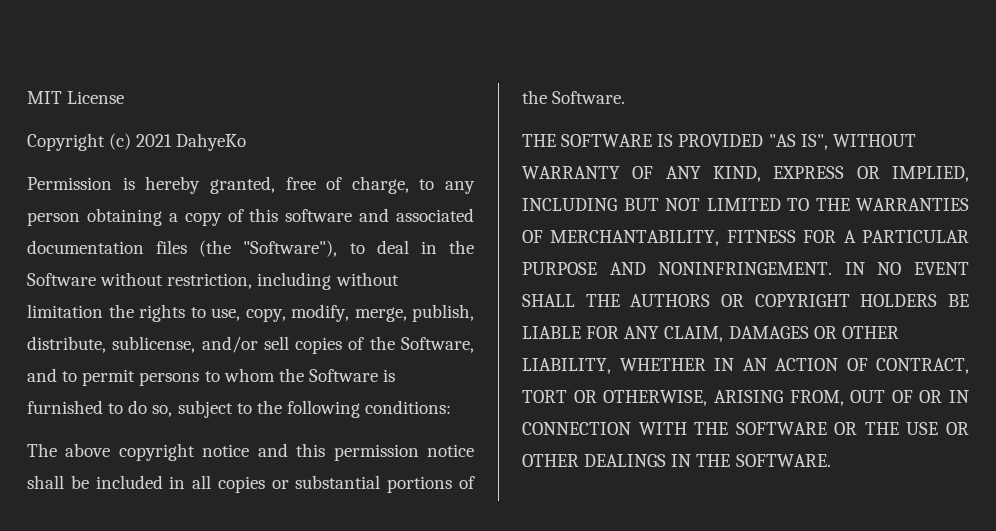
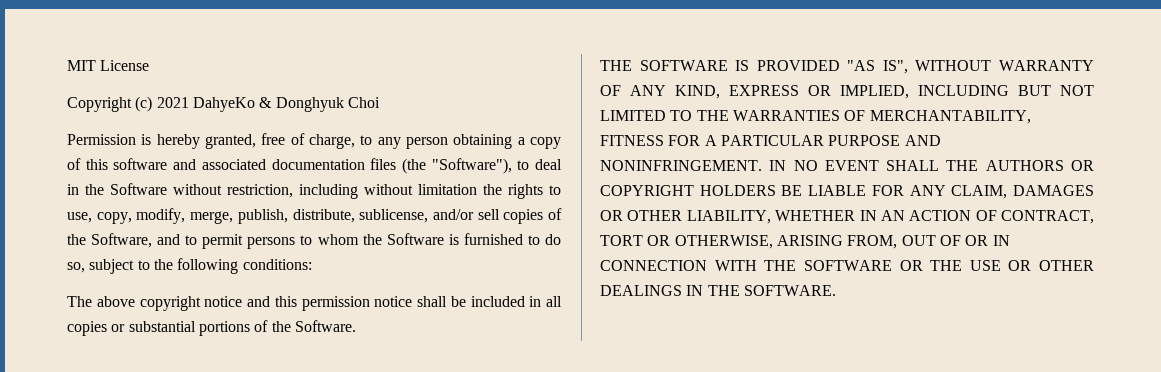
(247, 142) none -> [259,97,380,112] & Donghyuk Choi

